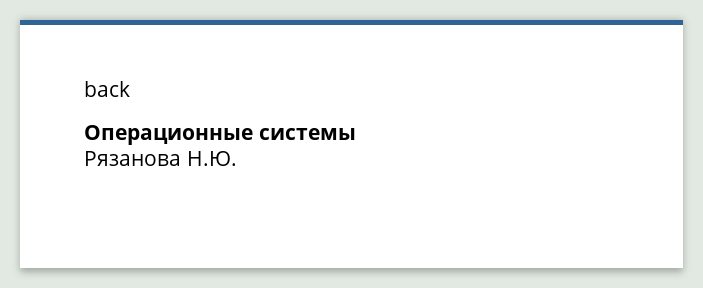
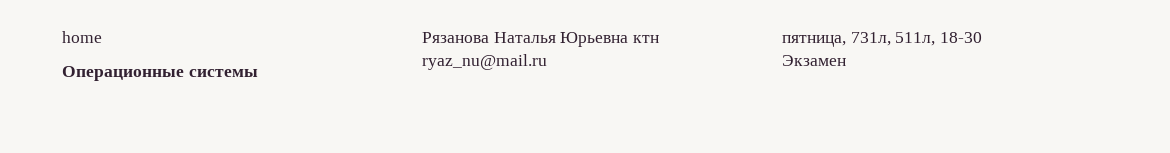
[84,81,130,97] back -> [62,31,102,43] home
[186,151,237,166] Н.Ю. -> [493,32,660,47] [422,54,547,70] [782,32,983,47] [782,55,846,66] Наталья Юрьевна ктн ryaz_nu@mail.ru // пятница, 731л, 511л, 18-30 // Экзамен

